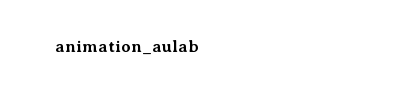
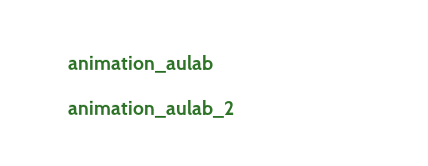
(199, 47) none -> [67,99,234,119] // animation_aulab_2

